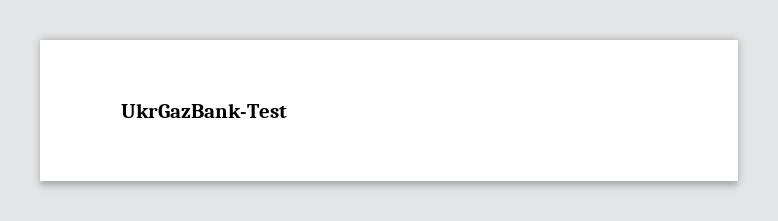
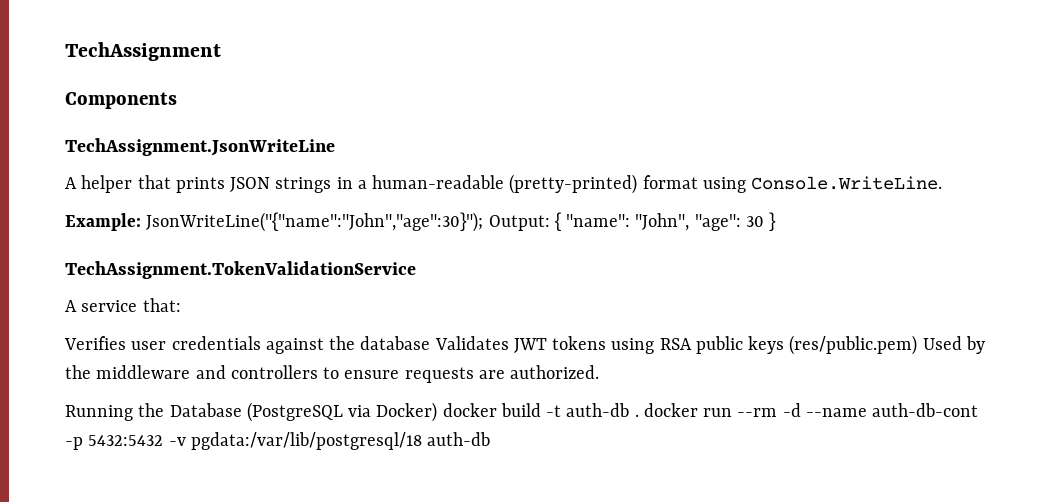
[121,103,287,118] UkrGazBank-Test -> [65,42,221,61] [65,92,177,109] [65,138,335,156] [65,174,943,194] [65,212,777,232] [65,261,416,279] [65,298,181,312] [64,335,985,355] [65,365,600,383] [65,402,979,422] [65,432,491,450] TechAssignment // Components // TechAssignment.JsonWriteLine // A helper that prints JSON strings in a human-readable (pretty-printed) format using Console.WriteLine. // Example: JsonWriteLine("{"name":"John","age":30}"); Output: { "name": "John", "age": 30 } // TechAssignment.TokenValidationService // A service that: // Verifies user credentials against the database Validates JWT tokens using RSA public keys (res/public.pem) Used by the middleware and controllers to ensure requests are authorized. // Running the Database (PostgreSQL via Docker) docker build -t auth-db . docker run --rm -d --name auth-db-cont -p 5432:5432 -v pgdata:/var/lib/postgresql/18 auth-db

